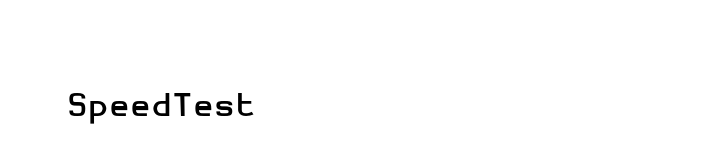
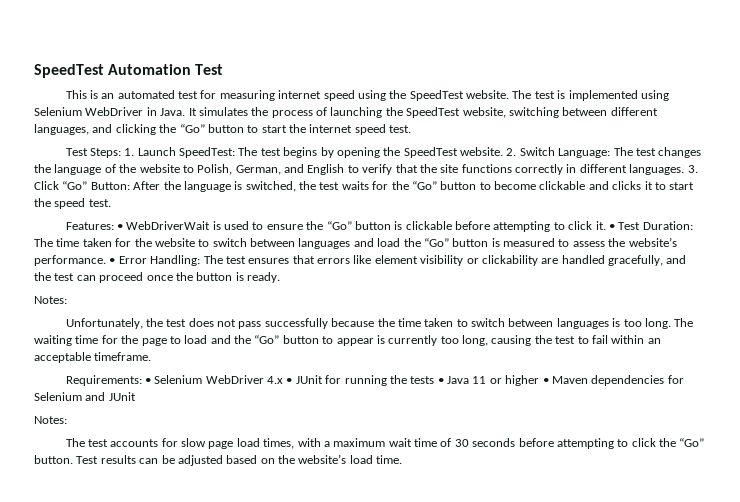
[67,93,256,124] SpeedTest -> [34,64,224,78] [65,90,669,101] [34,107,658,118] [34,124,412,135] [65,147,702,158] [34,164,698,175] [34,181,695,192] [34,198,111,209] [65,221,693,232] [34,237,677,249] [34,255,687,266] [34,272,280,283] [34,296,67,304] [65,318,694,329] [34,335,661,346] [34,352,152,363] [65,375,684,386] [34,392,136,401] [34,416,67,424] [65,438,705,449] [34,454,403,466] SpeedTest Automation Test // This is an automated test for measuring internet speed using the SpeedTest website. The test is implemented using Selenium WebDriver in Java. It simulates the process of launching the SpeedTest website, switching between different languages, and clicking the “Go” button to start the internet speed test. // Test Steps: 1. Launch SpeedTest: The test begins by opening the SpeedTest website. 2. Switch Language: The test changes the language of the website to Polish, German, and English to verify that the site functions correctly in different languages. 3. Click “Go” Button: After the language is switched, the test waits for the “Go” button to become clickable and clicks it to start the speed test. // Features: • WebDriverWait is used to ensure the “Go” button is clickable before attempting to click it. • Test Duration: The time taken for the website to switch between languages and load the “Go” button is measured to assess the website’s performance. • Error Handling: The test ensures that errors like element visibility or clickability are handled gracefully, and the test can proceed once the button is ready. // Notes: // Unfortunately, the test does not pass successfully because the time taken to switch between languages is too long. The waiting time for the page to load and the “Go” button to appear is currently too long, causing the test to fail within an acceptable timeframe. // Requirements: • Selenium WebDriver 4.x • JUnit for running the tests • Java 11 or higher • Maven dependencies for Selenium and JUnit // Notes: // The test accounts for slow page load times, with a maximum wait time of 30 seconds before attempting to click the “Go” button. Test results can be adjusted based on the website’s load time.

